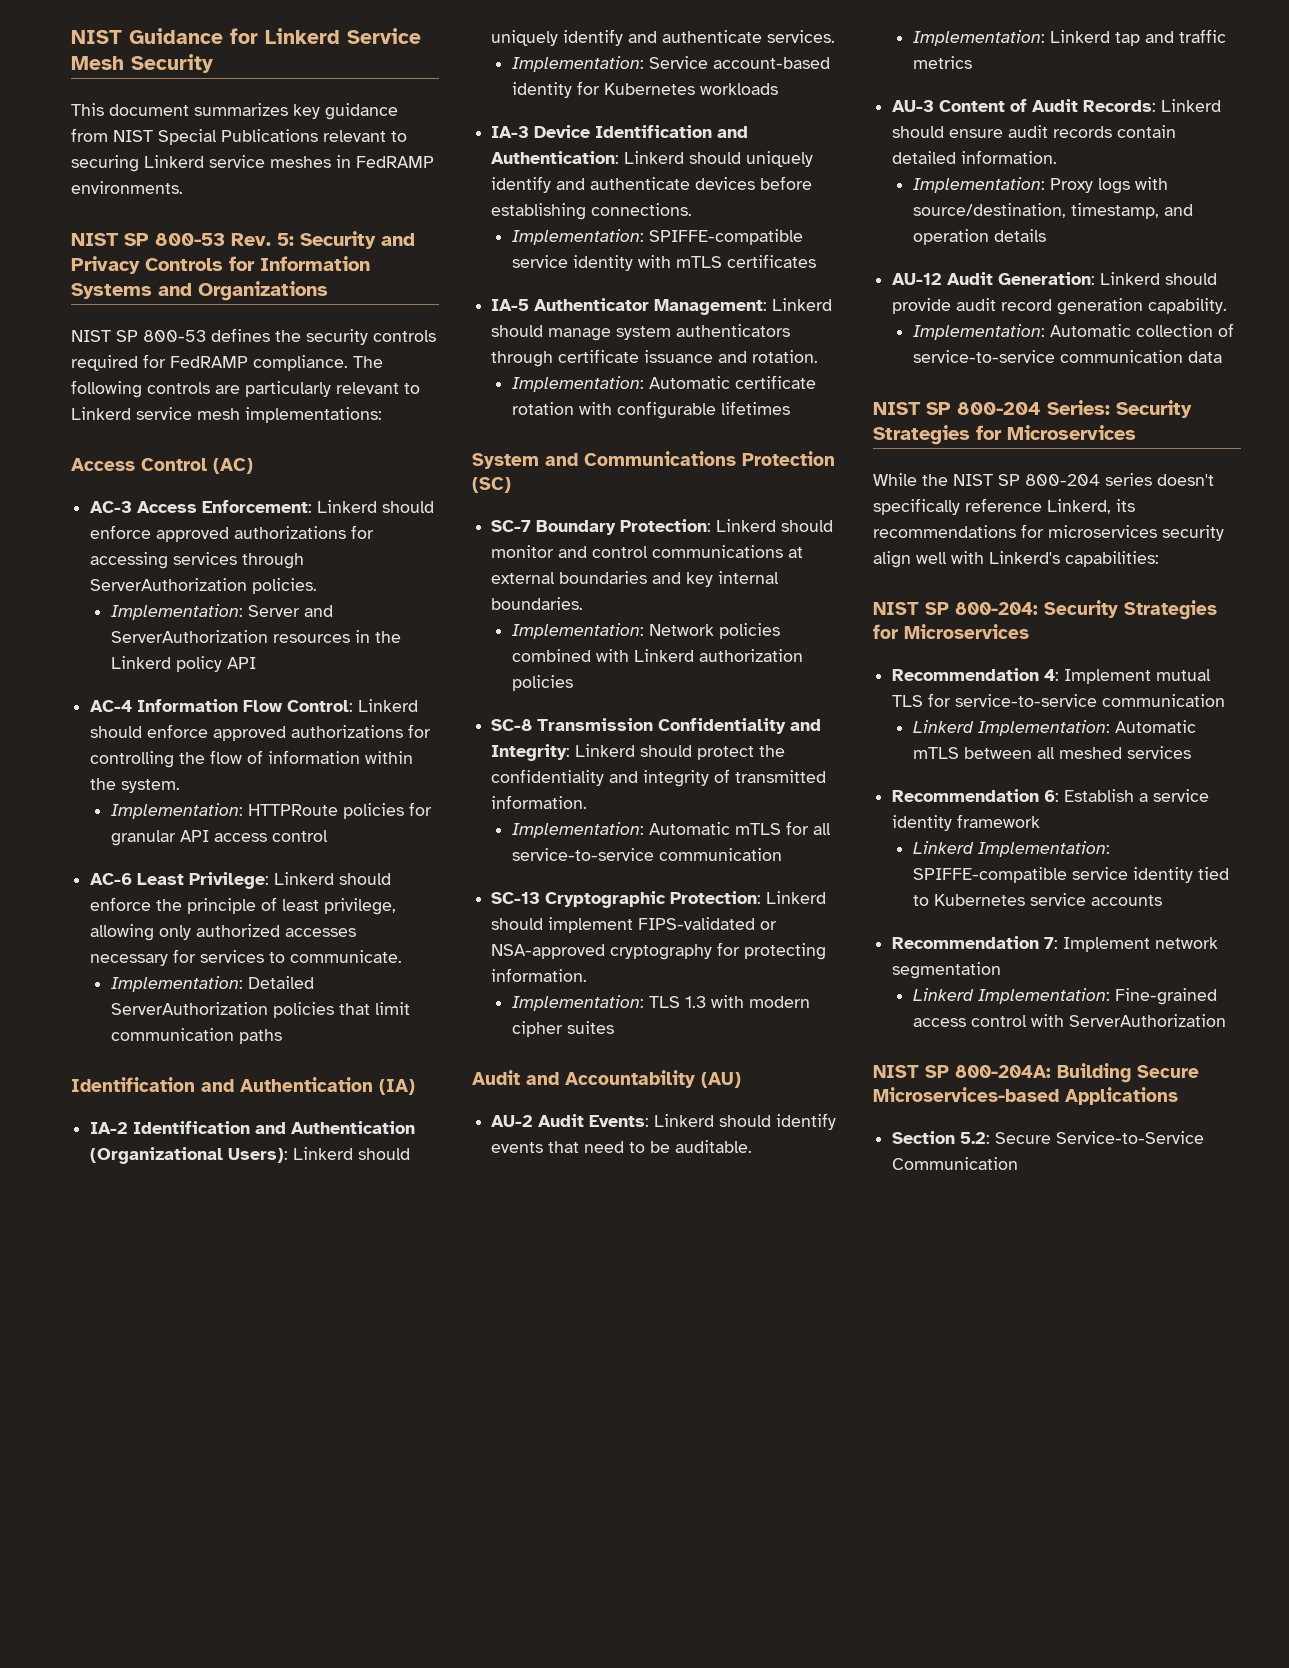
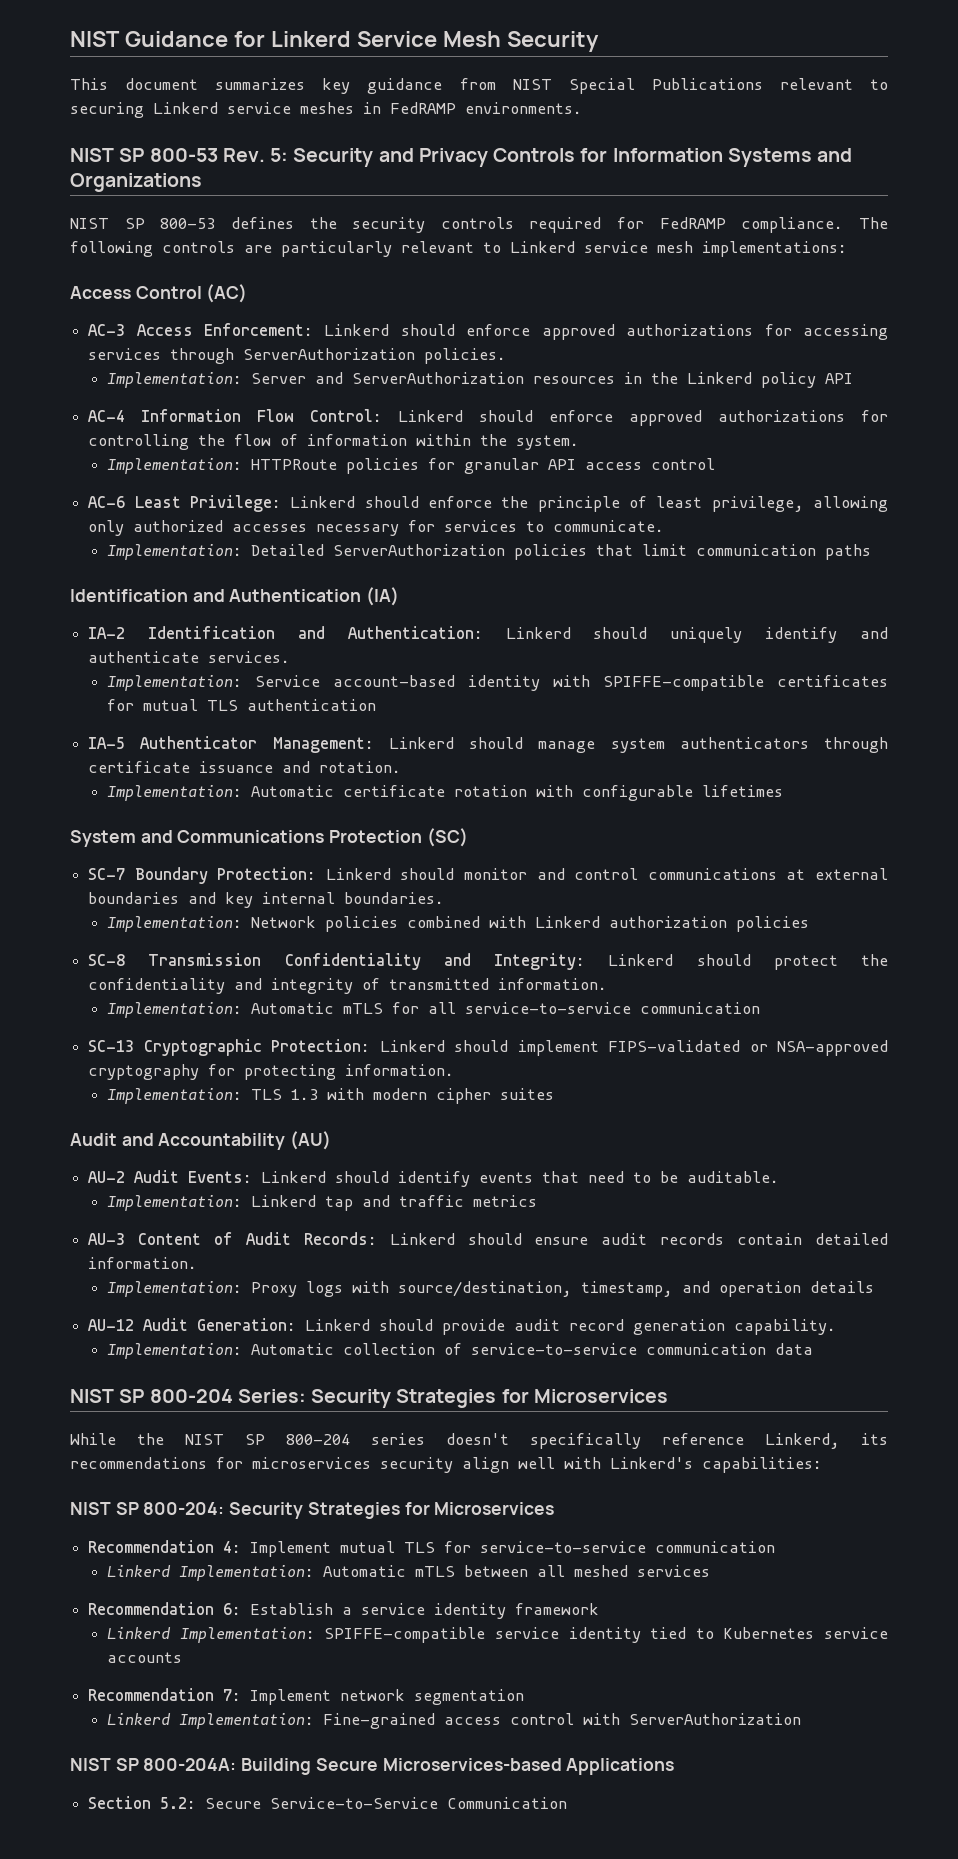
[291,1121,416,1134] [90,1147,289,1164] Authentication (Organizational Users): -> [347,626,483,639] Authentication:
[576,81,778,95] [491,125,749,138] [491,151,814,167] [491,176,813,193] [491,203,693,220] [511,229,803,245] [511,254,816,271] for Kubernetes workloads // IA-3 Device Identification and Authentication: Linkerd should uniquely identify and authenticate devices before establishing connections. // Implementation: SPIFFE-compatible service identity with mTLS certificates -> [553,675,888,691] [107,699,377,711] with SPIFFE-compatible certificates for mutual TLS authentication

